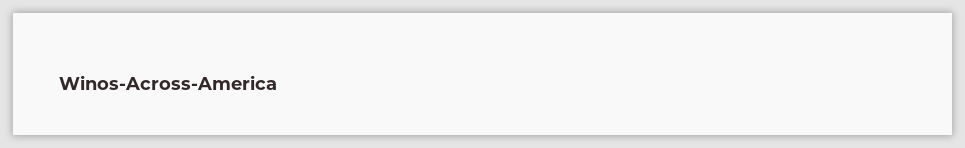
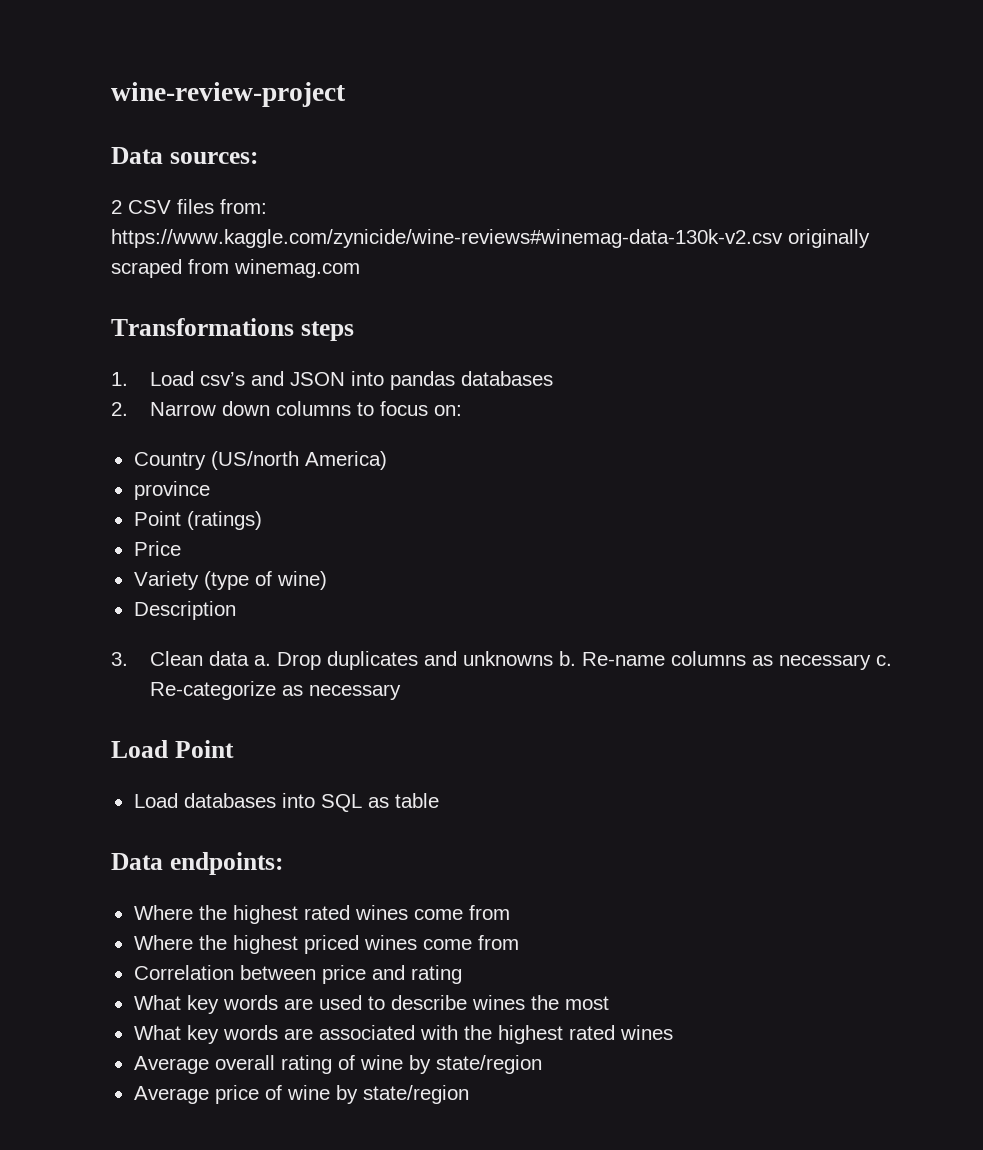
[59,75,277,90] Winos-Across-America -> [111,82,346,107] [111,147,258,164] [111,199,267,214] [111,229,870,248] [111,259,360,278] [111,318,354,341] [111,371,553,390] [111,401,462,416] [133,451,387,470] [133,481,210,500] [133,511,262,530] [133,541,181,556] [133,571,327,590] [133,601,236,620] [111,651,892,670] [149,681,401,700] [111,740,234,758] [133,793,439,812] [111,852,283,875] [133,905,510,924] [133,935,519,954] [133,965,462,984] [133,995,609,1014] [133,1025,673,1044] [133,1055,542,1074] [133,1085,469,1104] wine-review-project // Data sources: // 2 CSV files from: https://www.kaggle.com/zynicide/wine-reviews#winemag-data-130k-v2.csv originally scraped from winemag.com // Transformations steps // 1. Load csv’s and JSON into pandas databases // 2. Narrow down columns to focus on: // Country (US/north America) // province // Point (ratings) // Price // Variety (type of wine) // Description // 3. Clean data a. Drop duplicates and unknowns b. Re-name columns as necessary c. Re-categorize as necessary // Load Point // Load databases into SQL as table // Data endpoints: // Where the highest rated wines come from // Where the highest priced wines come from // Correlation between price and rating // What key words are used to describe wines the most // What key words are associated with the highest rated wines // Average overall rating of wine by state/region // Average price of wine by state/region

